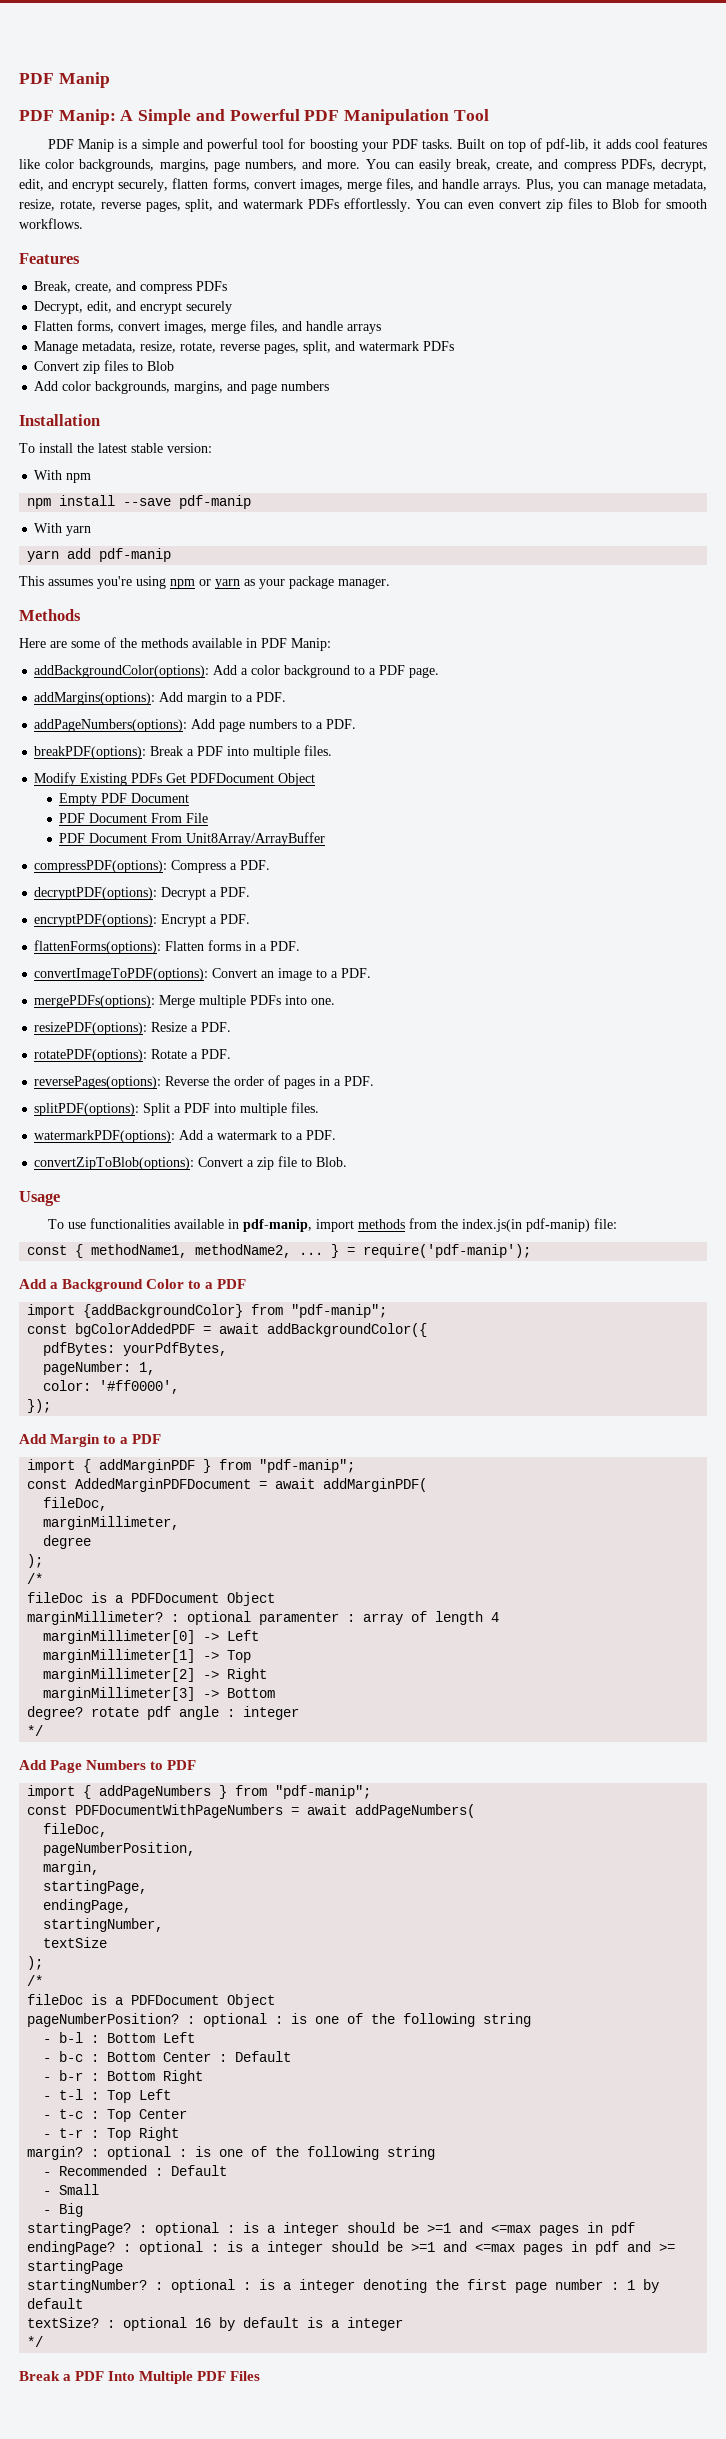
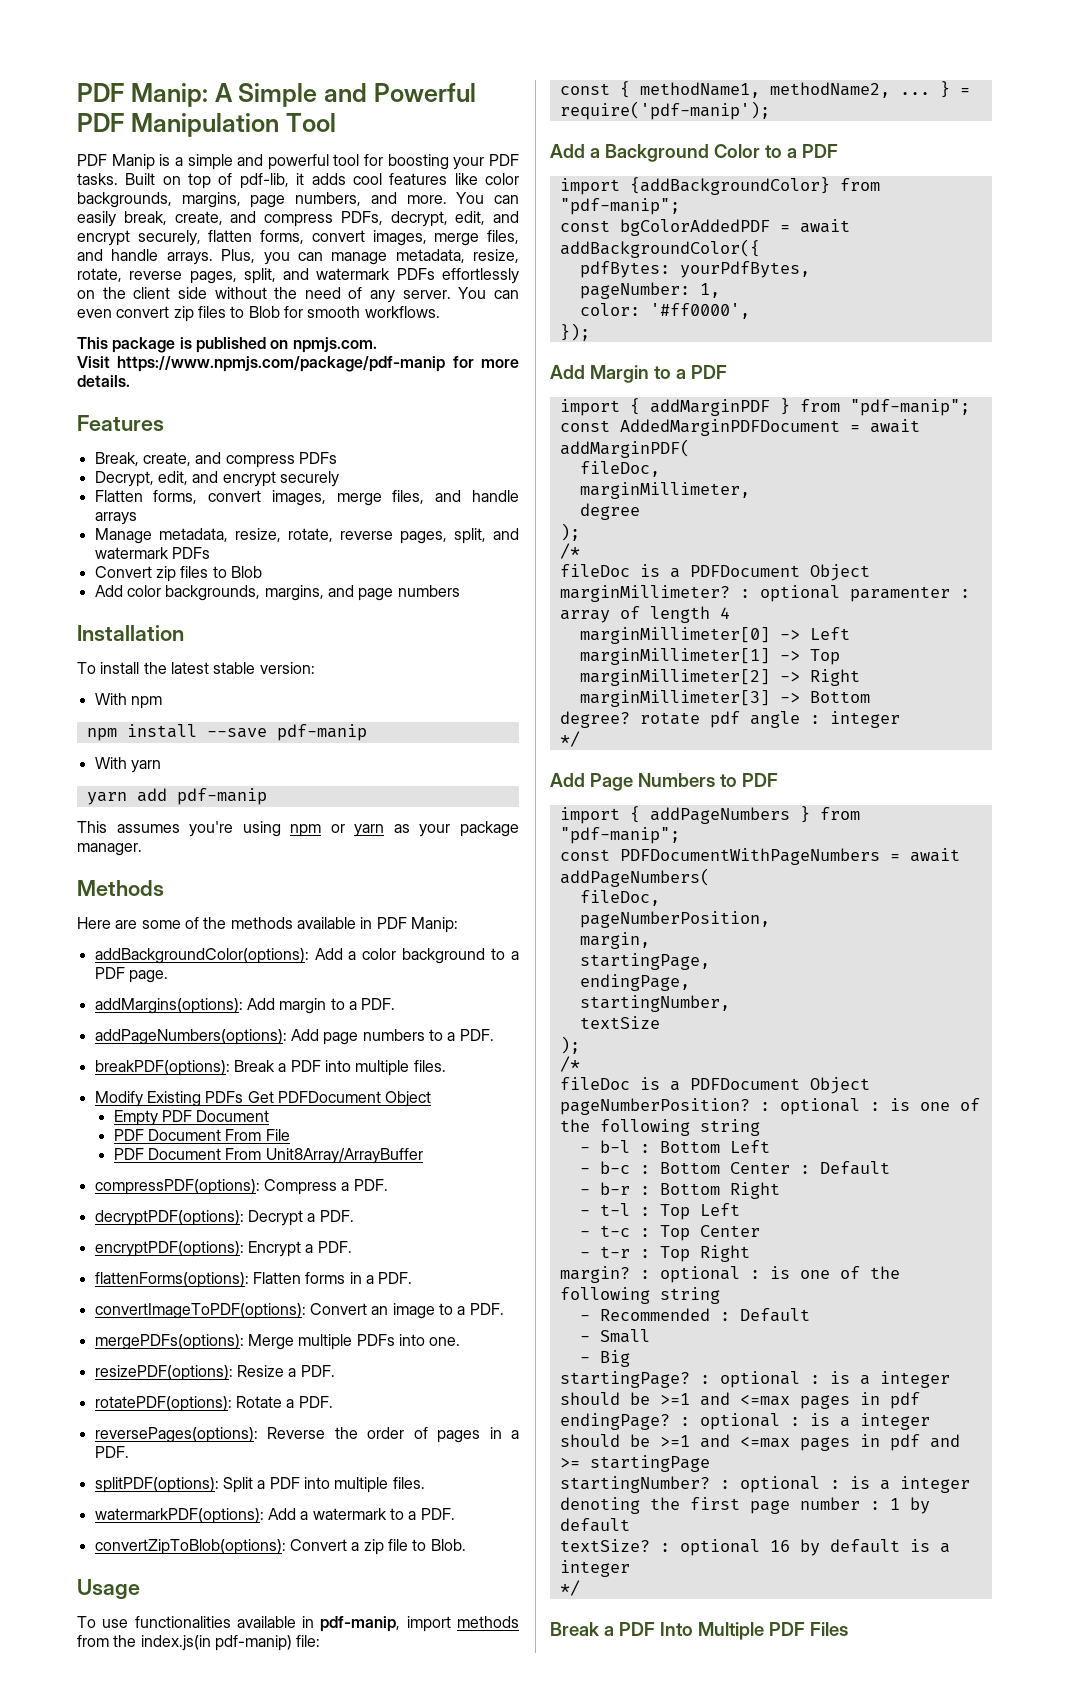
[19,72,110,88] [19,110,54,121] PDF Manip // PDF -> [77,83,124,102] PDF
[343,198,411,212] effortlessly. -> [441,268,519,284] [77,287,451,303] effortlessly on the client side without the need of any server.
(83, 223) none -> [77,337,377,353] [77,356,519,372] [77,375,130,387] // This package is published on npmjs.com. // Visit https://www.npmjs.com/package/pdf-manip for more details.

